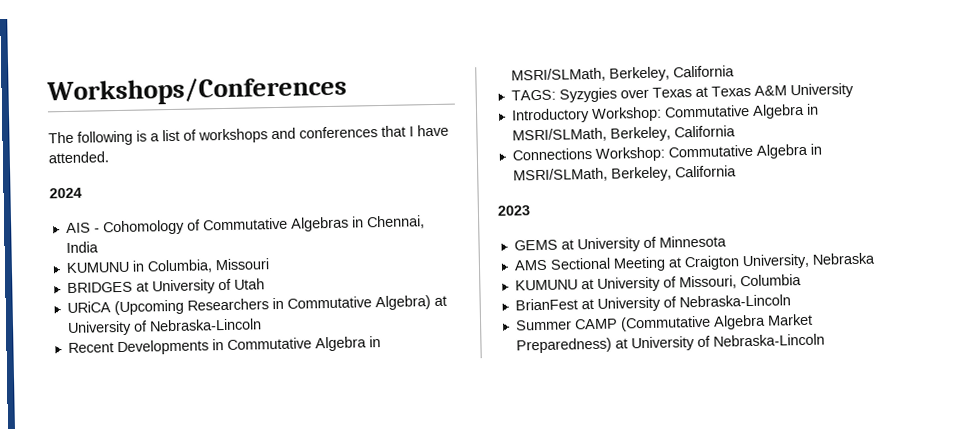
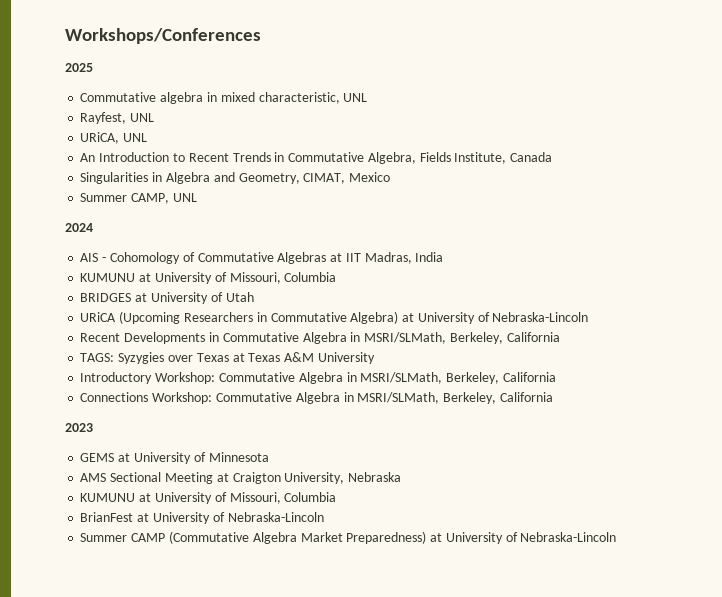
[48,124,449,146] [48,151,109,164] The following is a list of workshops and conferences that I have attended. -> [65,63,93,72] [80,92,368,104] [80,112,155,124] [80,132,148,144] [80,152,553,164] [80,172,391,184] [80,193,197,204] 2025 // Commutative algebra in mixed characteristic, UNL // Rayfest, UNL // URiCA, UNL // An Introduction to Recent Trends in Commutative Algebra, Fields Institute, Canada // Singularities in Algebra and Geometry, CIMAT, Mexico // Summer CAMP, UNL
[351,215,425,230] in Chennai, -> [330,252,412,264] at IIT Madras,
[131,258,269,274] in Columbia, Missouri -> [139,272,337,284] at University of Missouri, Columbia

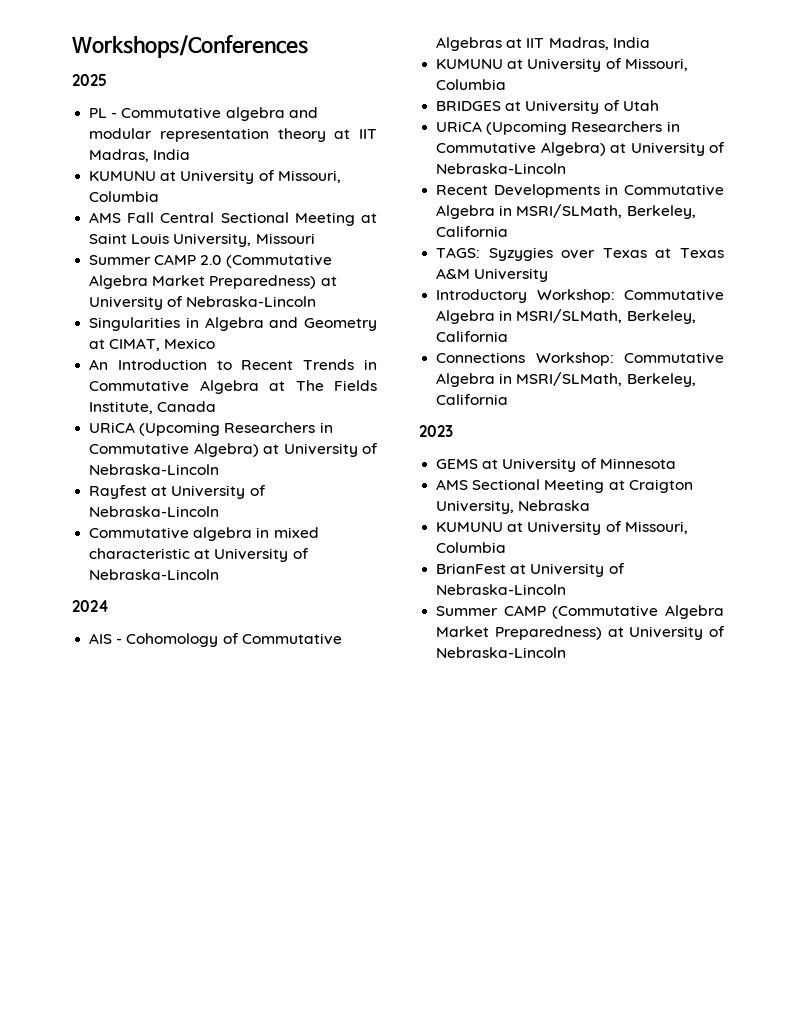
[80,92,368,104] [80,112,155,124] [80,132,148,144] Commutative algebra in mixed characteristic, UNL // Rayfest, UNL // URiCA, UNL -> [89,107,318,121] [89,128,377,142] [89,149,191,162] [89,170,341,184] [89,191,160,202] [89,212,377,226] [89,233,315,247] [89,254,332,268] [89,275,337,289] [89,296,317,310] [89,317,377,331] [89,338,216,351] PL - Commutative algebra and modular representation theory at IIT Madras, India // KUMUNU at University of Missouri, Columbia // AMS Fall Central Sectional Meeting at Saint Louis University, Missouri // Summer CAMP 2.0 (Commutative Algebra Market Preparedness) at University of Nebraska-Lincoln // Singularities in Algebra and Geometry at CIMAT, Mexico
[367,152,416,164] Algebra, -> [199,380,324,394] Algebra at The
[80,172,391,184] [80,193,197,204] Singularities in Algebra and Geometry, CIMAT, Mexico // Summer CAMP, UNL -> [89,422,333,436] [89,443,378,457] [89,464,220,475] [89,485,266,499] [89,506,220,517] [89,527,319,541] [89,548,309,562] [89,569,220,580] URiCA (Upcoming Researchers in Commutative Algebra) at University of Nebraska-Lincoln // Rayfest at University of Nebraska-Lincoln // Commutative algebra in mixed characteristic at University of Nebraska-Lincoln

